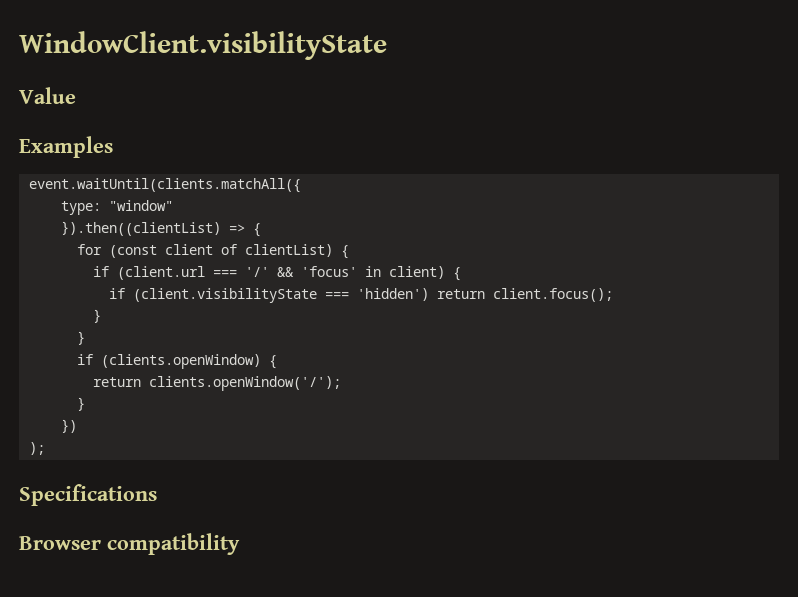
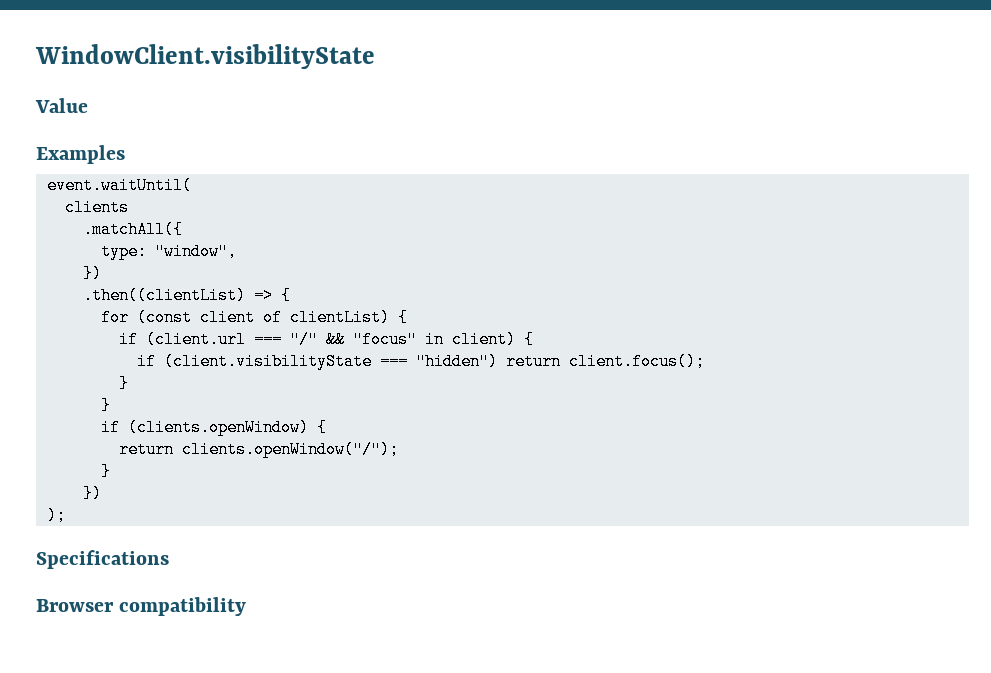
[28,178,301,193] [60,200,173,215] [60,221,221,236] event.waitUntil(clients.matchAll({ // type: "window" // }).then((clientList) -> [47,177,193,194] [65,199,130,216] [83,221,184,238] [101,243,238,260] [83,265,103,282] [83,287,247,304] event.waitUntil( // clients // .matchAll({ // type: "window", // }) // .then((clientList)
[244,266,357,277] '/' && 'focus' -> [290,331,418,348] "/" && "focus"
[356,288,429,301] 'hidden') -> [416,353,499,370] "hidden")
[148,376,341,391] clients.openWindow('/'); -> [182,441,400,458] clients.openWindow("/");

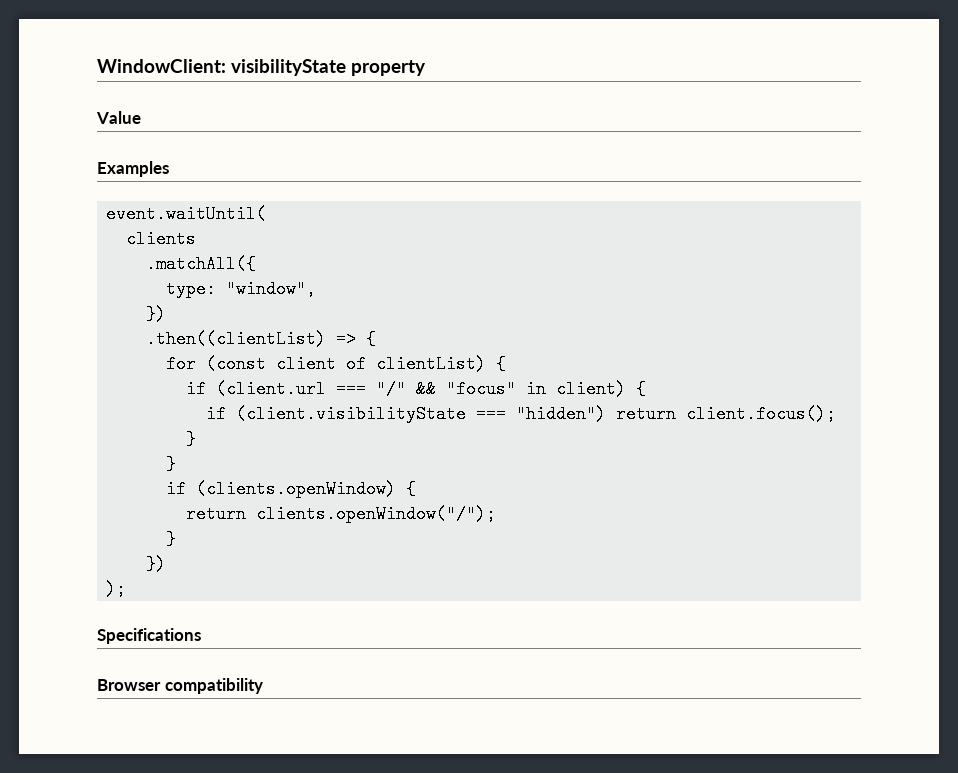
[35,44,375,69] WindowClient.visibilityState -> [97,59,427,76] WindowClient: visibilityState property

